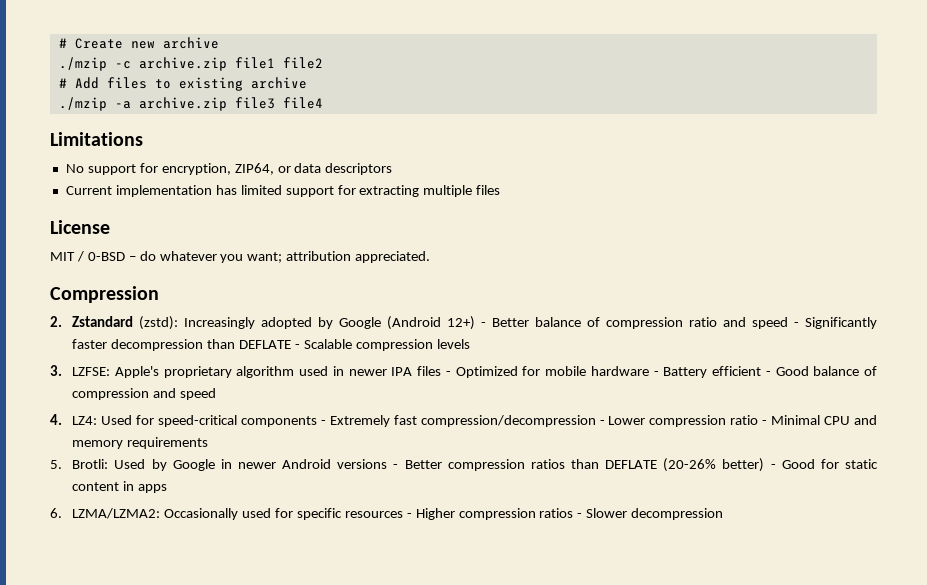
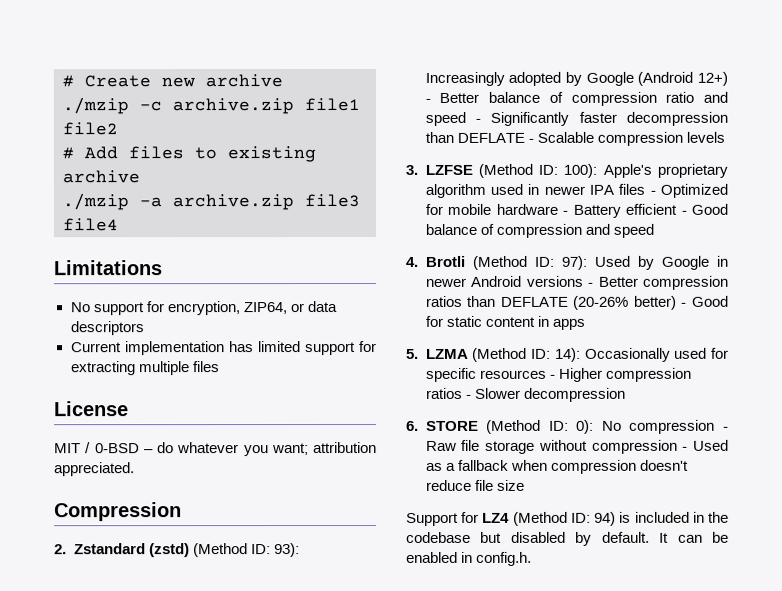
[139,316,179,330] (zstd): -> [148,543,300,558] (zstd) (Method ID: 93):
[72,367,111,376] LZFSE: -> [424,163,598,178] LZFSE (Method ID: 100):
[72,415,877,427] [72,437,209,449] [50,459,109,469] LZ4: Used for speed-critical components - Extremely fast compression/decompression - Lower compression ratio - Minimal CPU and memory requirements // 5. Brotli: -> [424,255,587,270] Brotli (Method ID: 97):
[50,508,161,519] 6. LZMA/LZMA2: -> [406,347,581,362] 5. LZMA (Method ID: 14):
(724, 514) none -> [406,419,729,434] [425,439,729,454] [425,459,689,474] [425,479,525,491] [406,511,729,526] [406,531,729,546] [406,551,533,566] // 6. STORE (Method ID: 0): No compression - Raw file storage without compression - Used as a fallback when compression doesn't reduce file size // Support for LZ4 (Method ID: 94) is included in the codebase but disabled by default. It can be enabled in config.h.

